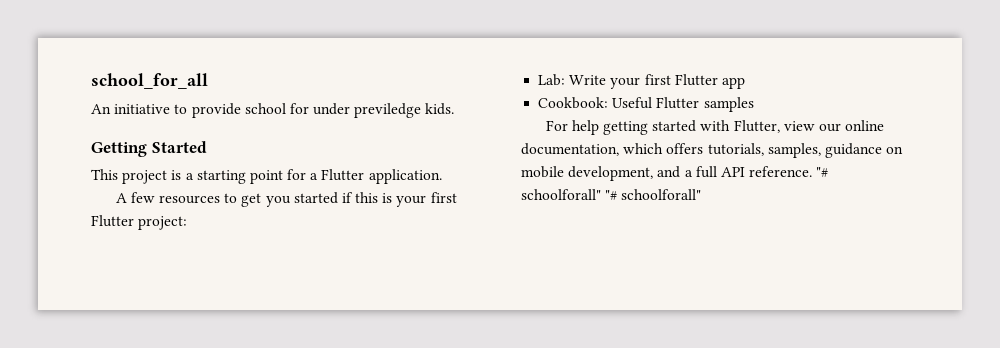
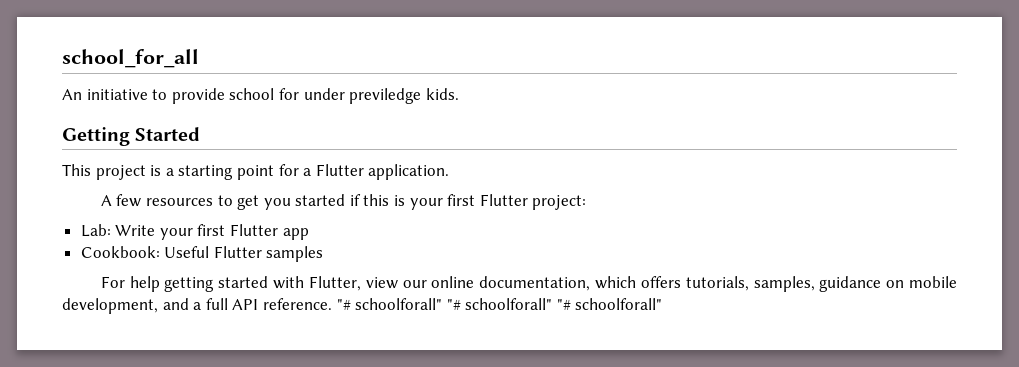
(702, 194) none -> [556,298,663,310] "# schoolforall"

